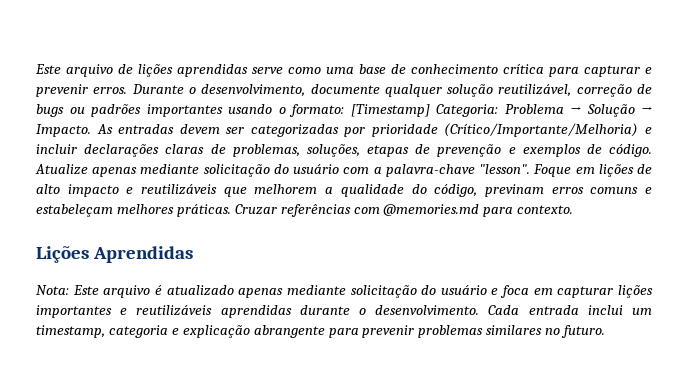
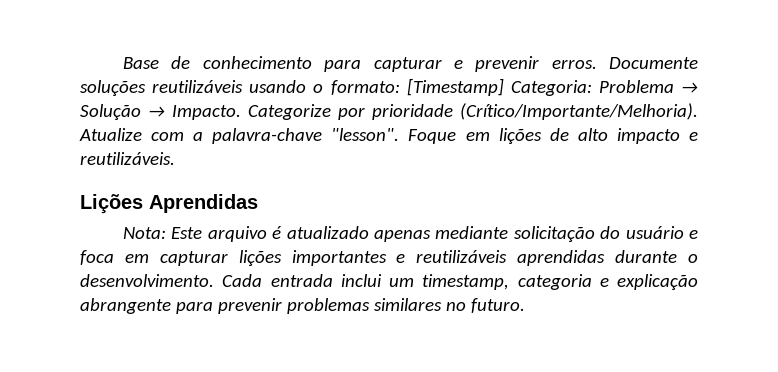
[35,64,386,77] Este arquivo de lições aprendidas serve como uma base -> [123,57,160,69] Base
[503,64,544,74] crítica -> (312, 62) none
[131,84,652,97] [36,104,223,117] Durante o desenvolvimento, documente qualquer solução reutilizável, correção de bugs ou padrões importantes -> [609,57,698,69] [80,80,244,96] Documente soluções reutilizáveis
[96,123,652,137] [36,144,652,157] [35,164,340,177] As entradas devem ser categorizadas por prioridade (Crítico/Importante/Melhoria) e incluir declarações claras de problemas, soluções, etapas de prevenção e exemplos de código. Atualize apenas mediante solicitação do usuário -> [248,103,698,120] [79,128,142,141] Categorize por prioridade (Crítico/Importante/Melhoria). Atualize
[141,184,652,197] [36,204,574,217] reutilizáveis que melhorem a qualidade do código, previnam erros comuns e estabeleçam melhores práticas. Cruzar referências com @memories.md para contexto. -> [80,152,175,165] reutilizáveis.

